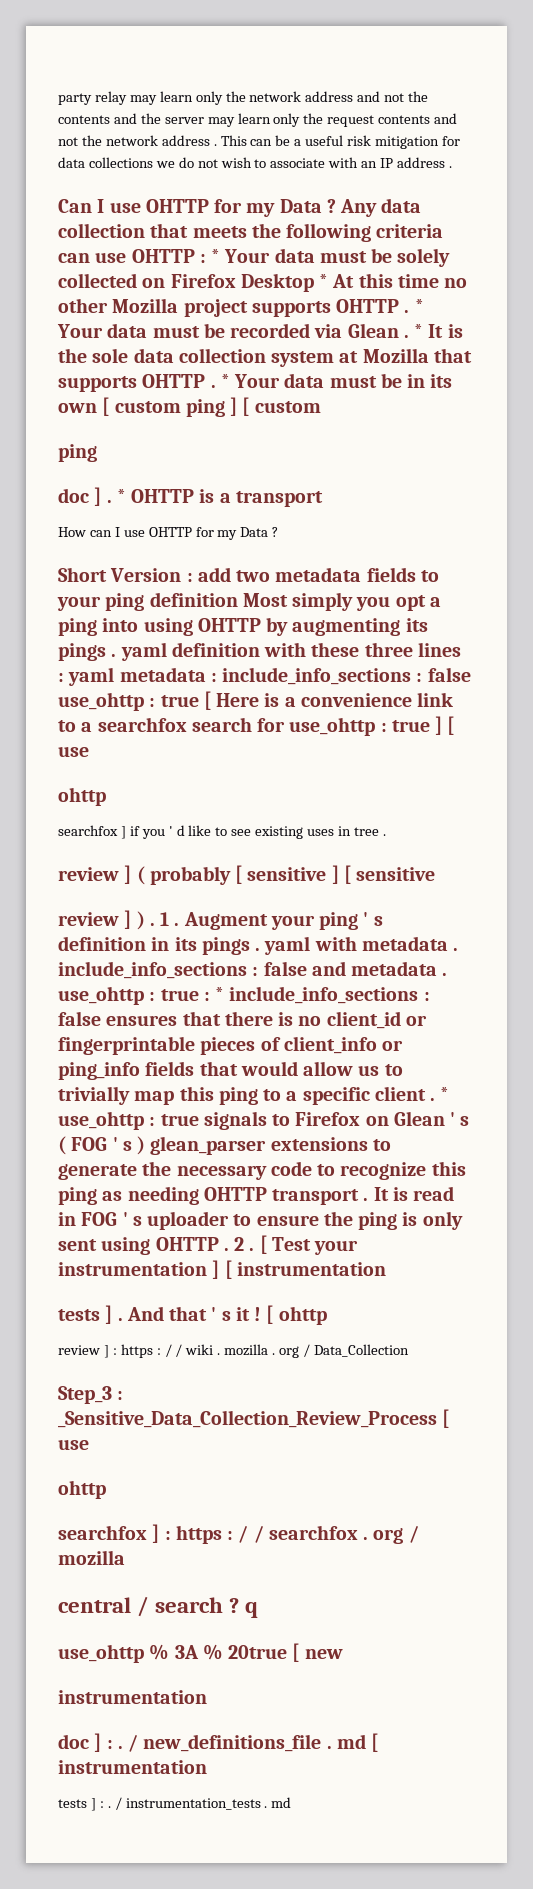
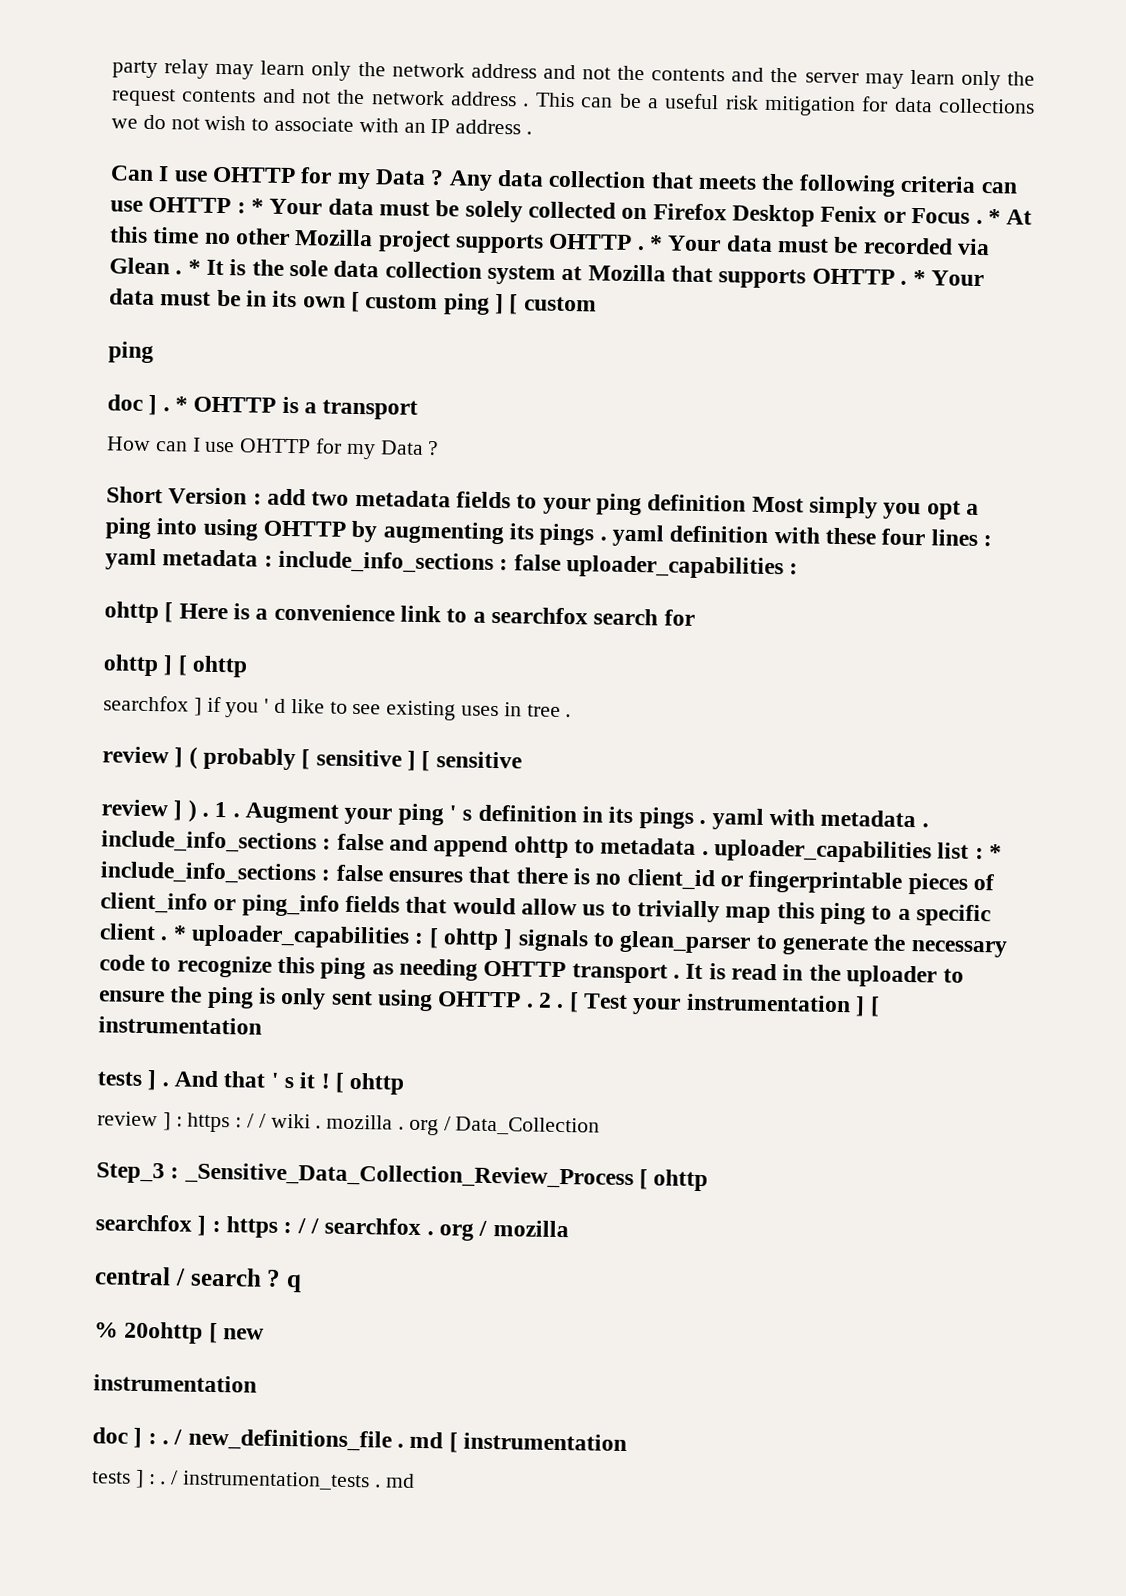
(314, 282) none -> [820,205,983,225] Fenix or Focus .
[364,642,413,657] three -> [881,528,926,546] four
[58,692,199,711] use_ohttp : true -> [566,555,799,580] [104,601,159,624] uploader_capabilities : // ohttp
[289,716,455,736] [58,747,89,757] use_ohttp : true ] [ use // -> [103,654,188,677] // ohttp ] [
[351,961,448,976] [58,986,199,1005] metadata . use_ohttp : true -> [433,835,970,864] append ohttp to metadata . uploader_capabilities list
[58,1111,470,1130] [58,1136,368,1155] use_ohttp : true signals to Firefox on Glean ' s ( FOG ' s ) glean_parser extensions -> [191,924,752,954] uploader_capabilities : [ ohttp ] signals to glean_parser
[81,1212,142,1226] FOG ' s -> [808,964,841,982] the
[58,1440,89,1450] use // -> (649, 1179) none
[58,1644,288,1663] use_ohttp % 3A % 20true -> [94,1321,204,1344] % 20ohttp

